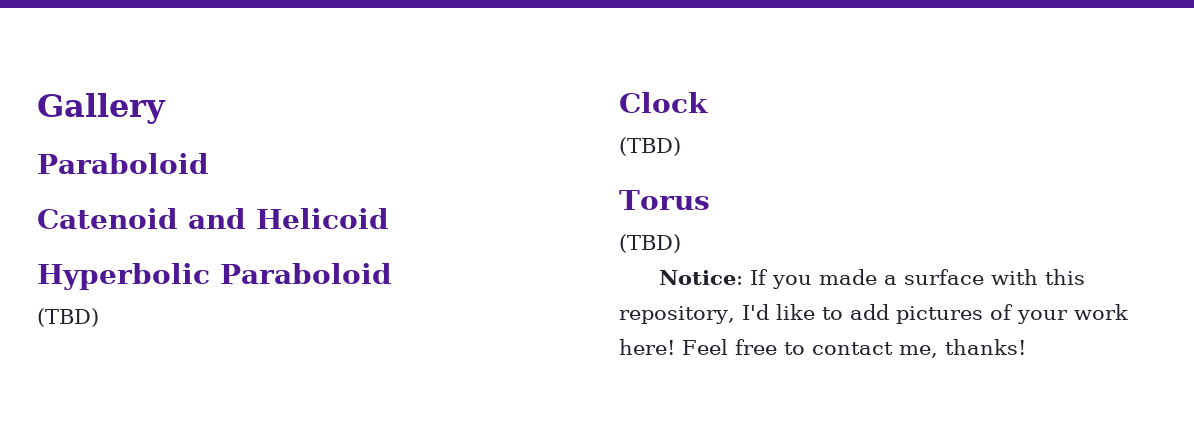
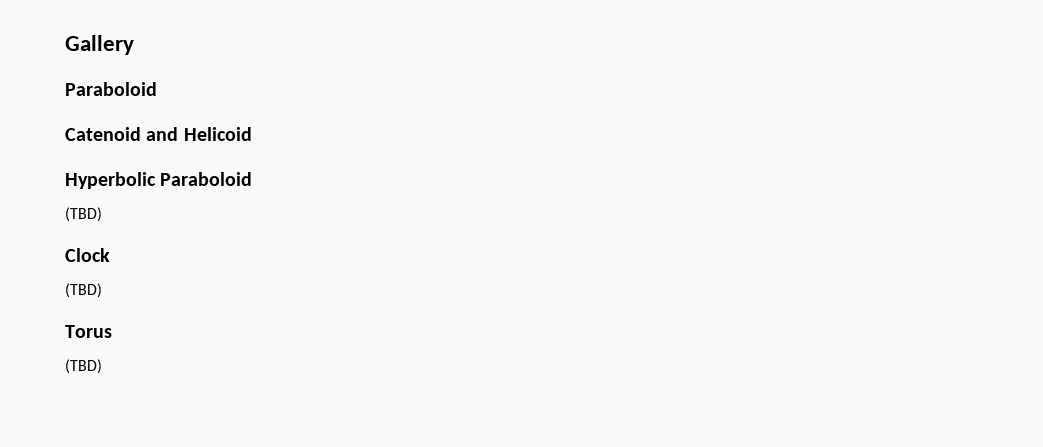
[659,269,1086,289] [619,304,1128,324] [619,339,1026,358] // Notice: If you made a surface with this repository, I'd like to add pictures of your work here! Feel free to contact me, thanks! -> (102, 366) none

